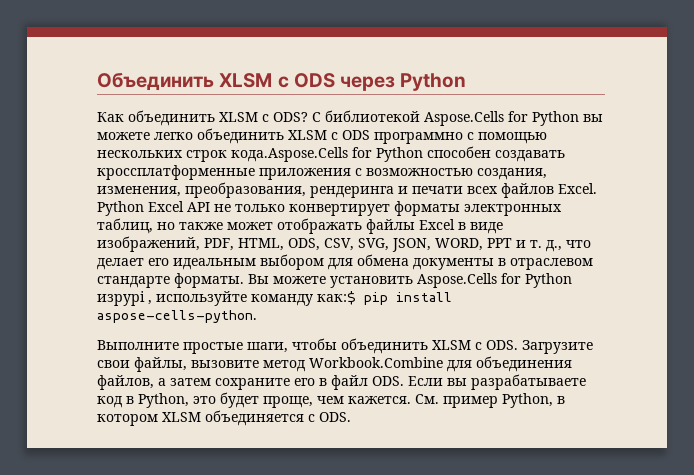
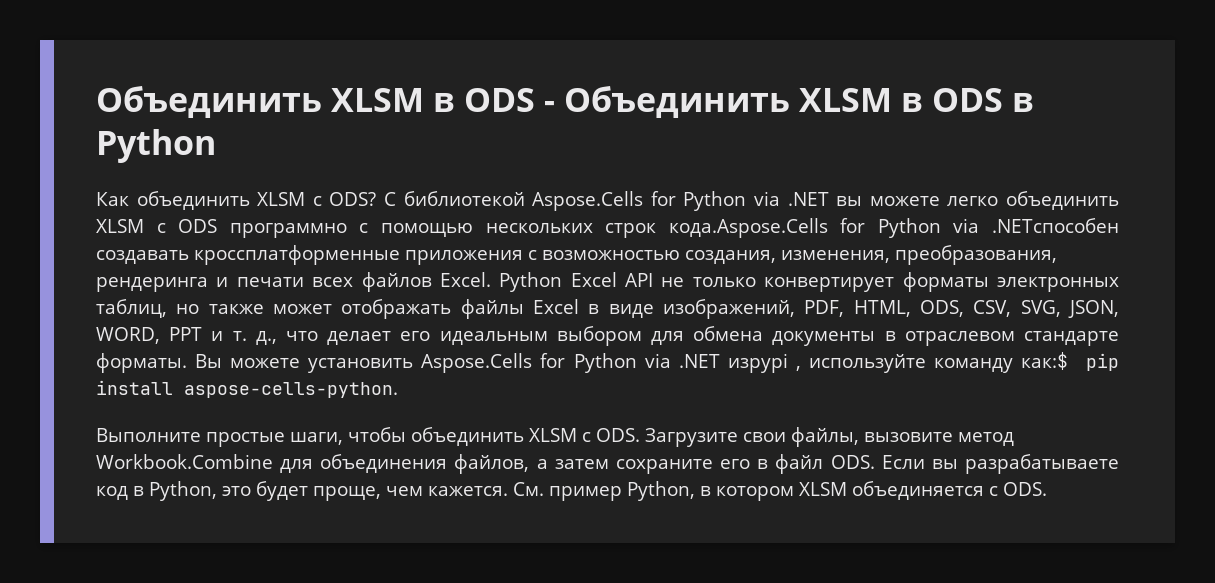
[97,72,396,91] Объединить XLSM с ODS через -> [96,86,1035,118] Объединить XLSM в ODS - Объединить XLSM в ODS в
(579, 118) none -> [753,191,829,206] via .NET
[427,146,491,158] способен -> [953,218,1119,233] via .NETспособен
(572, 280) none -> [644,353,720,368] via .NET

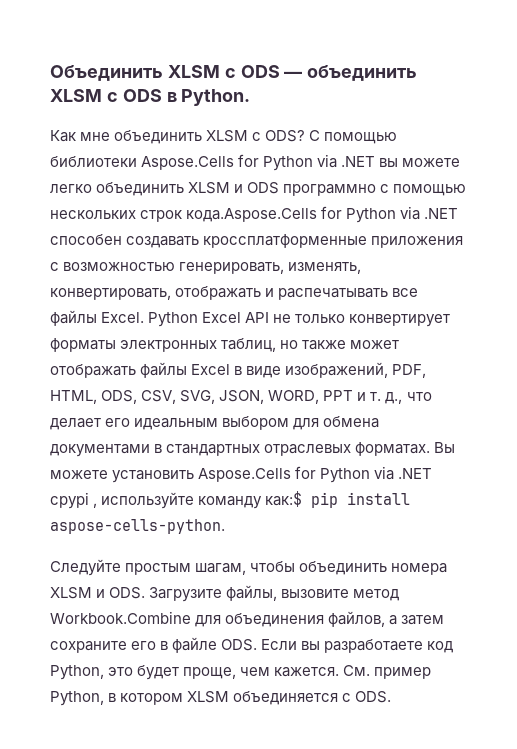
[96,86,924,118] Объединить XLSM в ODS - Объединить XLSM в -> [50,65,418,81] [50,89,118,102] Объединить XLSM с ODS — объединить XLSM с
[96,129,216,163] Python -> [181,89,251,106] Python.
(129, 199) none -> [80,132,111,141] мне
[403,191,525,206] библиотекой -> [324,132,398,144] [50,156,137,167] помощью библиотеки
[156,223,166,233] с -> [234,184,244,193] и
[991,218,1119,233] .NETспособен -> [424,208,459,219] [50,234,122,245] .NET способен
[685,245,1057,265] [96,272,432,292] создания, изменения, преобразования, рендеринга и печати всех файлов -> [179,262,362,274] [50,286,419,300] [50,310,97,326] генерировать, изменять, конвертировать, отображать и распечатывать все файлы
[772,331,1119,346] [96,353,187,373] документы в отраслевом стандарте форматы. -> [50,442,431,457] документами в стандартных отраслевых форматах.
[727,353,788,373] изpypi -> [50,492,89,509] сpypi
[96,427,591,447] Выполните простые шаги, чтобы объединить XLSM с -> [50,559,448,576] [50,587,106,599] Следуйте простым шагам, чтобы объединить номера XLSM и
[743,432,786,442] свои -> (223, 594) none
[775,454,824,474] файл -> [172,637,218,653] файле
[965,454,1120,474] [96,486,144,500] разрабатываете код в -> [324,639,454,653] разработаете код

